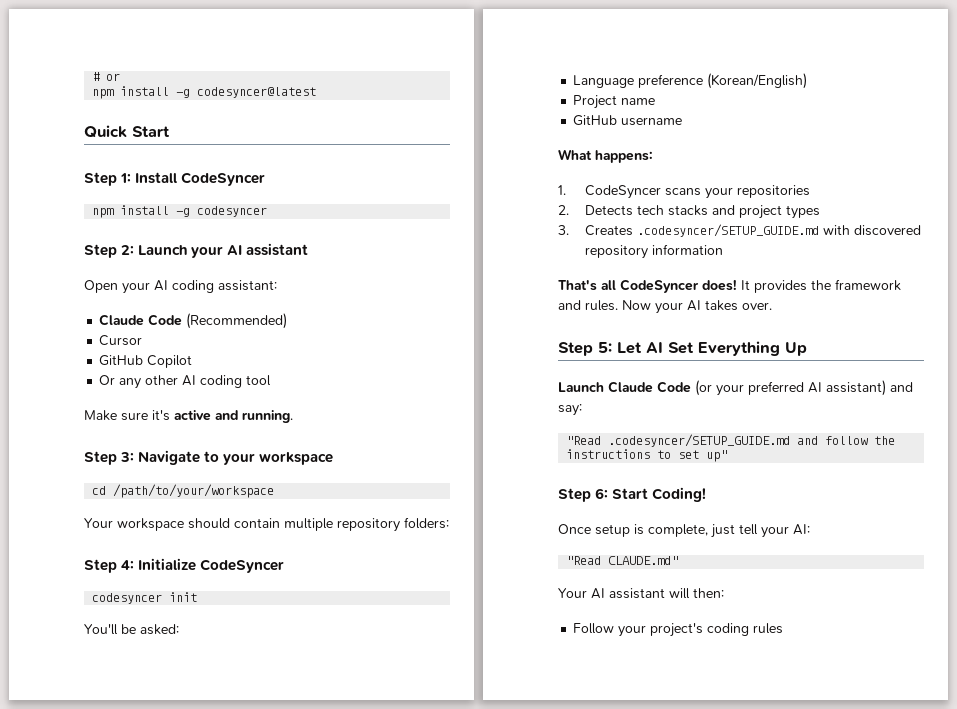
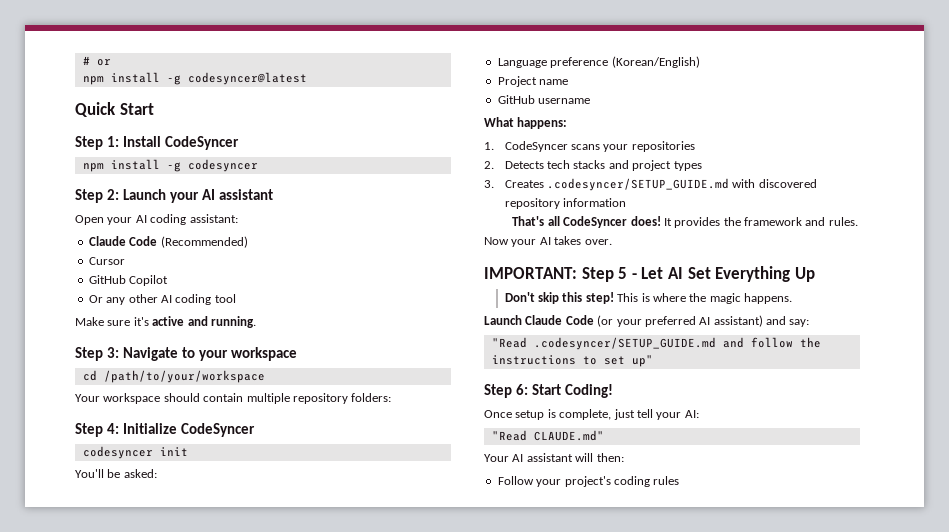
[558,342,612,356] Step 5: -> [484,267,637,282] IMPORTANT: Step 5 -
(807, 349) none -> [504,292,793,304] // Don't skip this step! This is where the magic happens.

